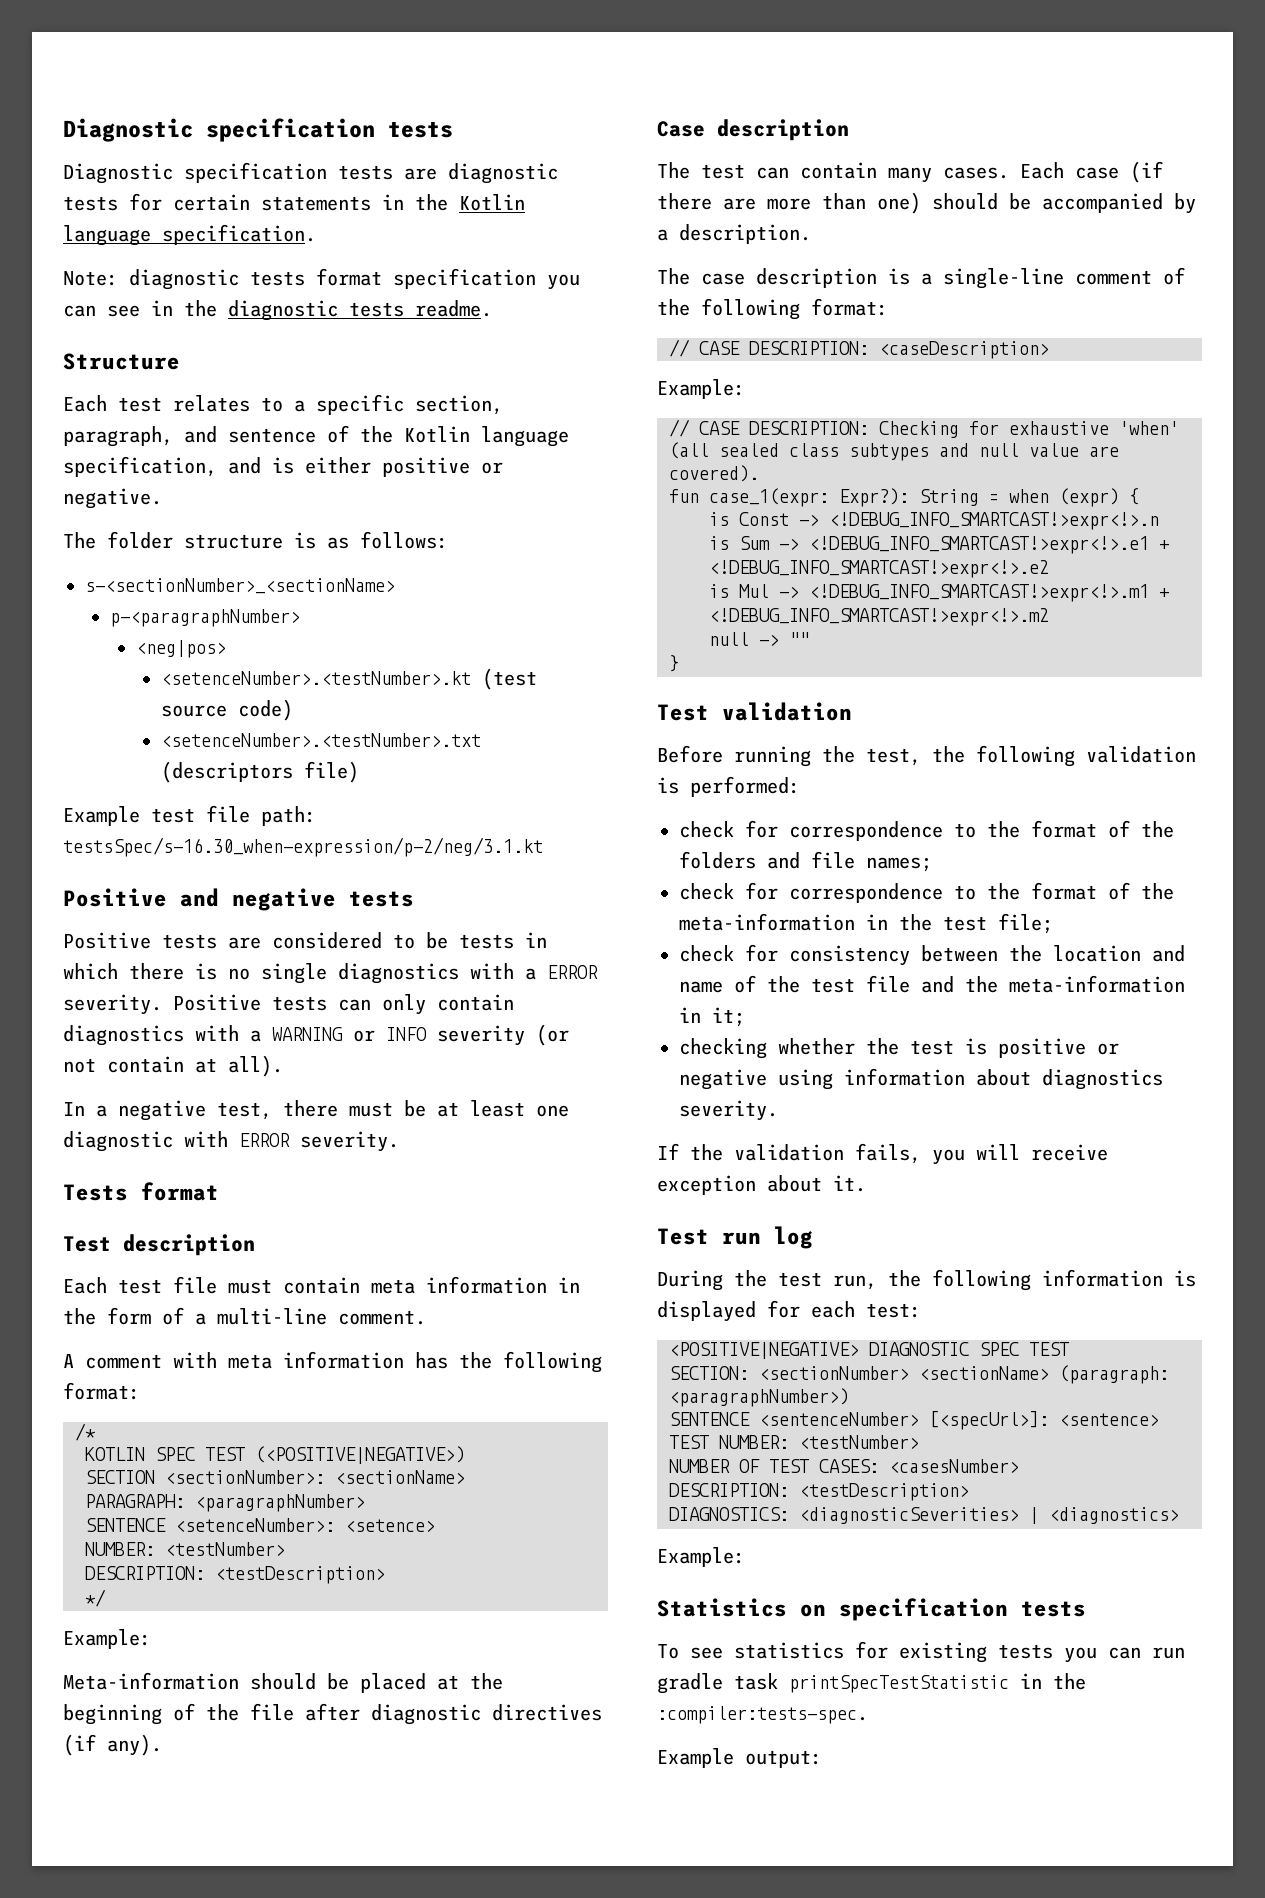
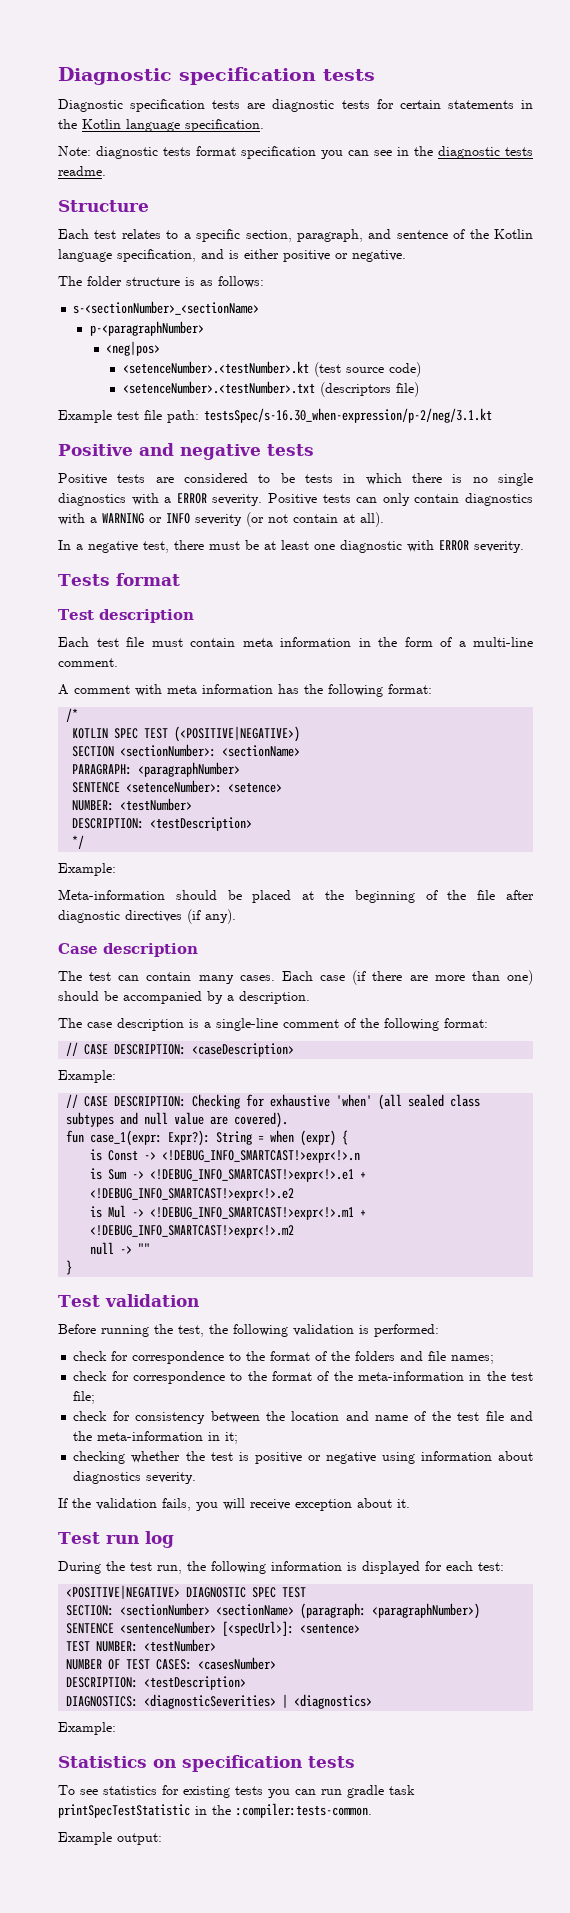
[657,1706,868,1724] :compiler:tests-spec. -> [236,1803,372,1818] :compiler:tests-common.

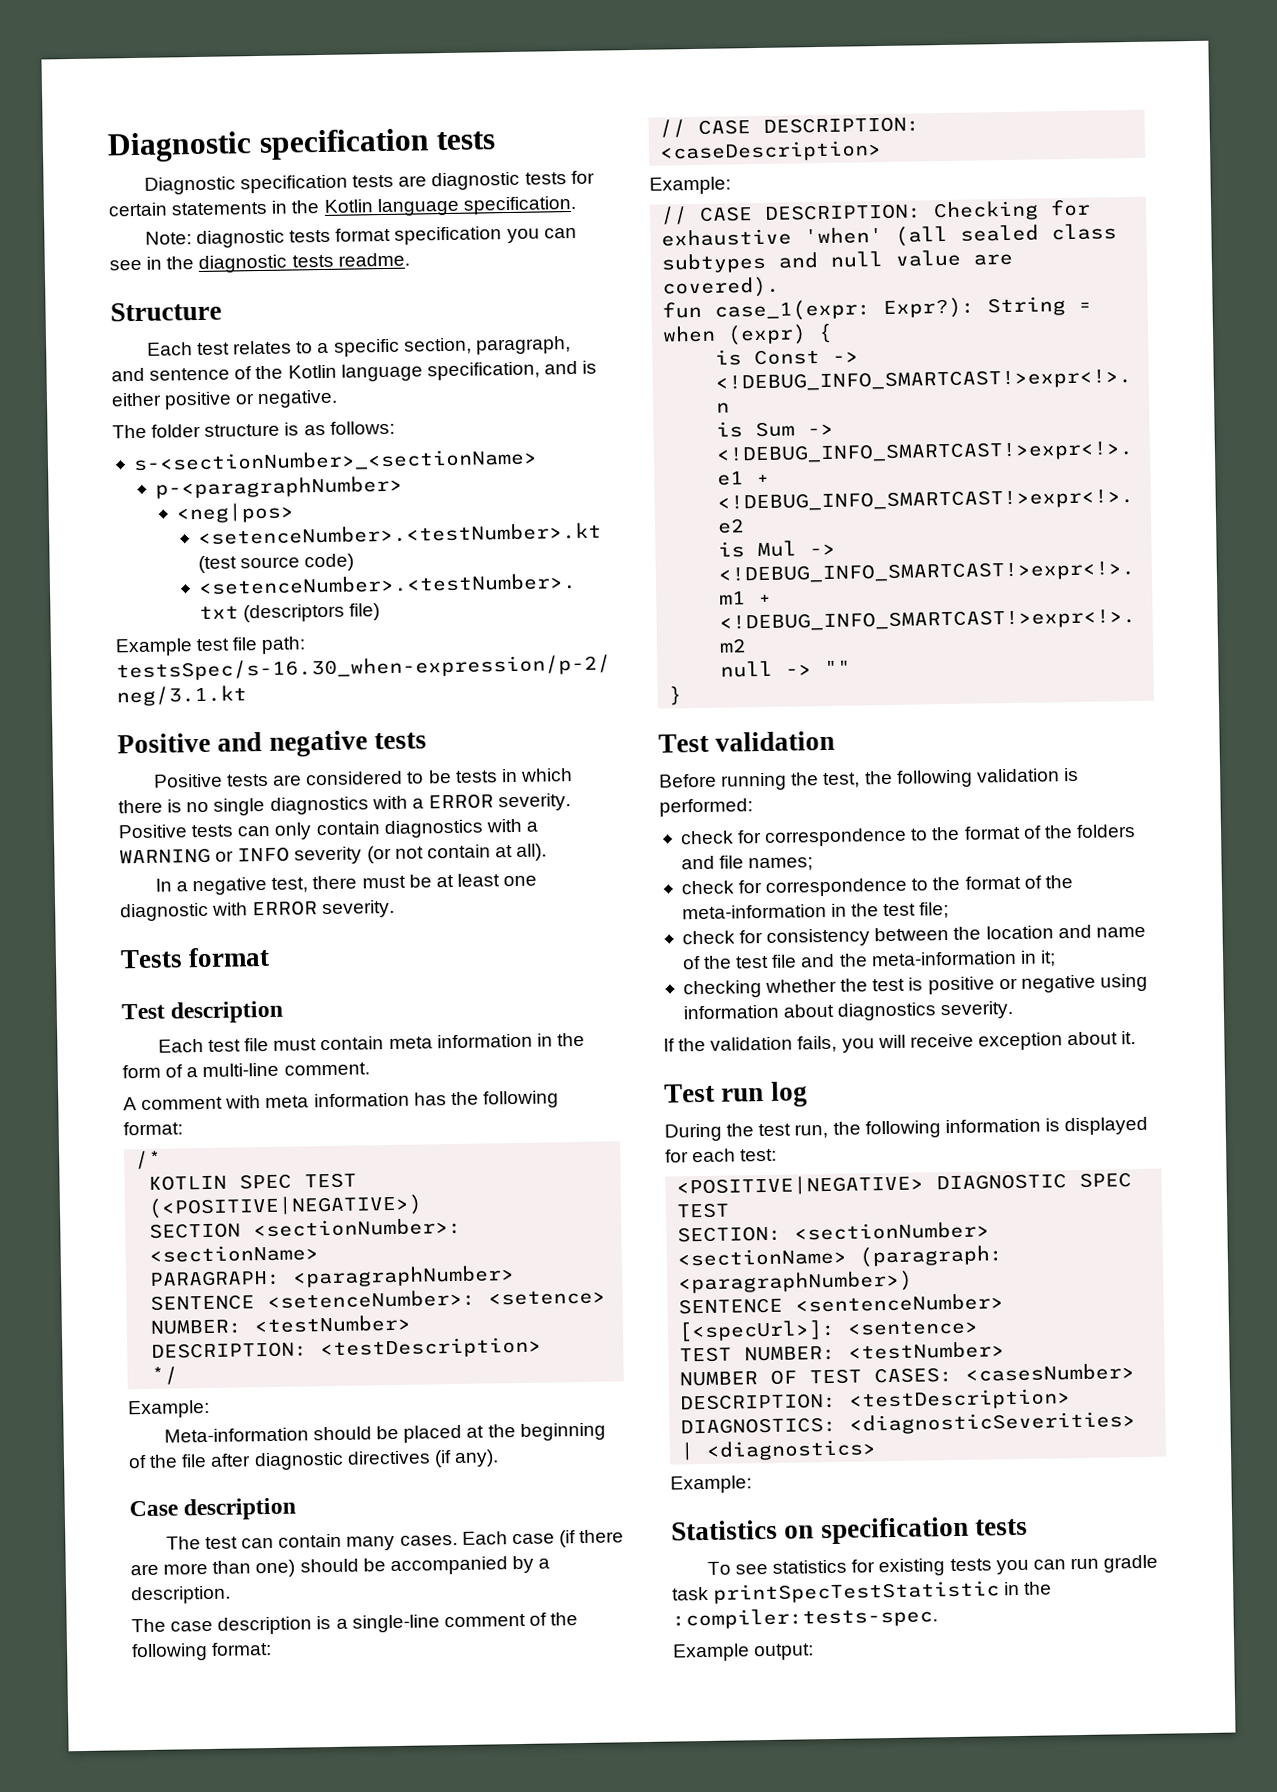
[236,1803,372,1818] :compiler:tests-common. -> [672,1606,938,1630] :compiler:tests-spec.

